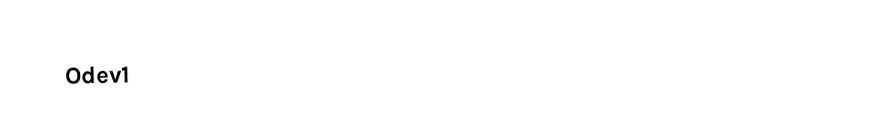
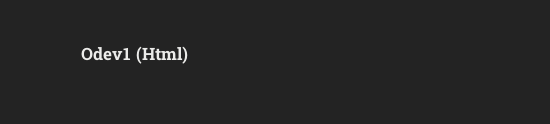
(131, 75) none -> [135,46,188,64] (Html)

